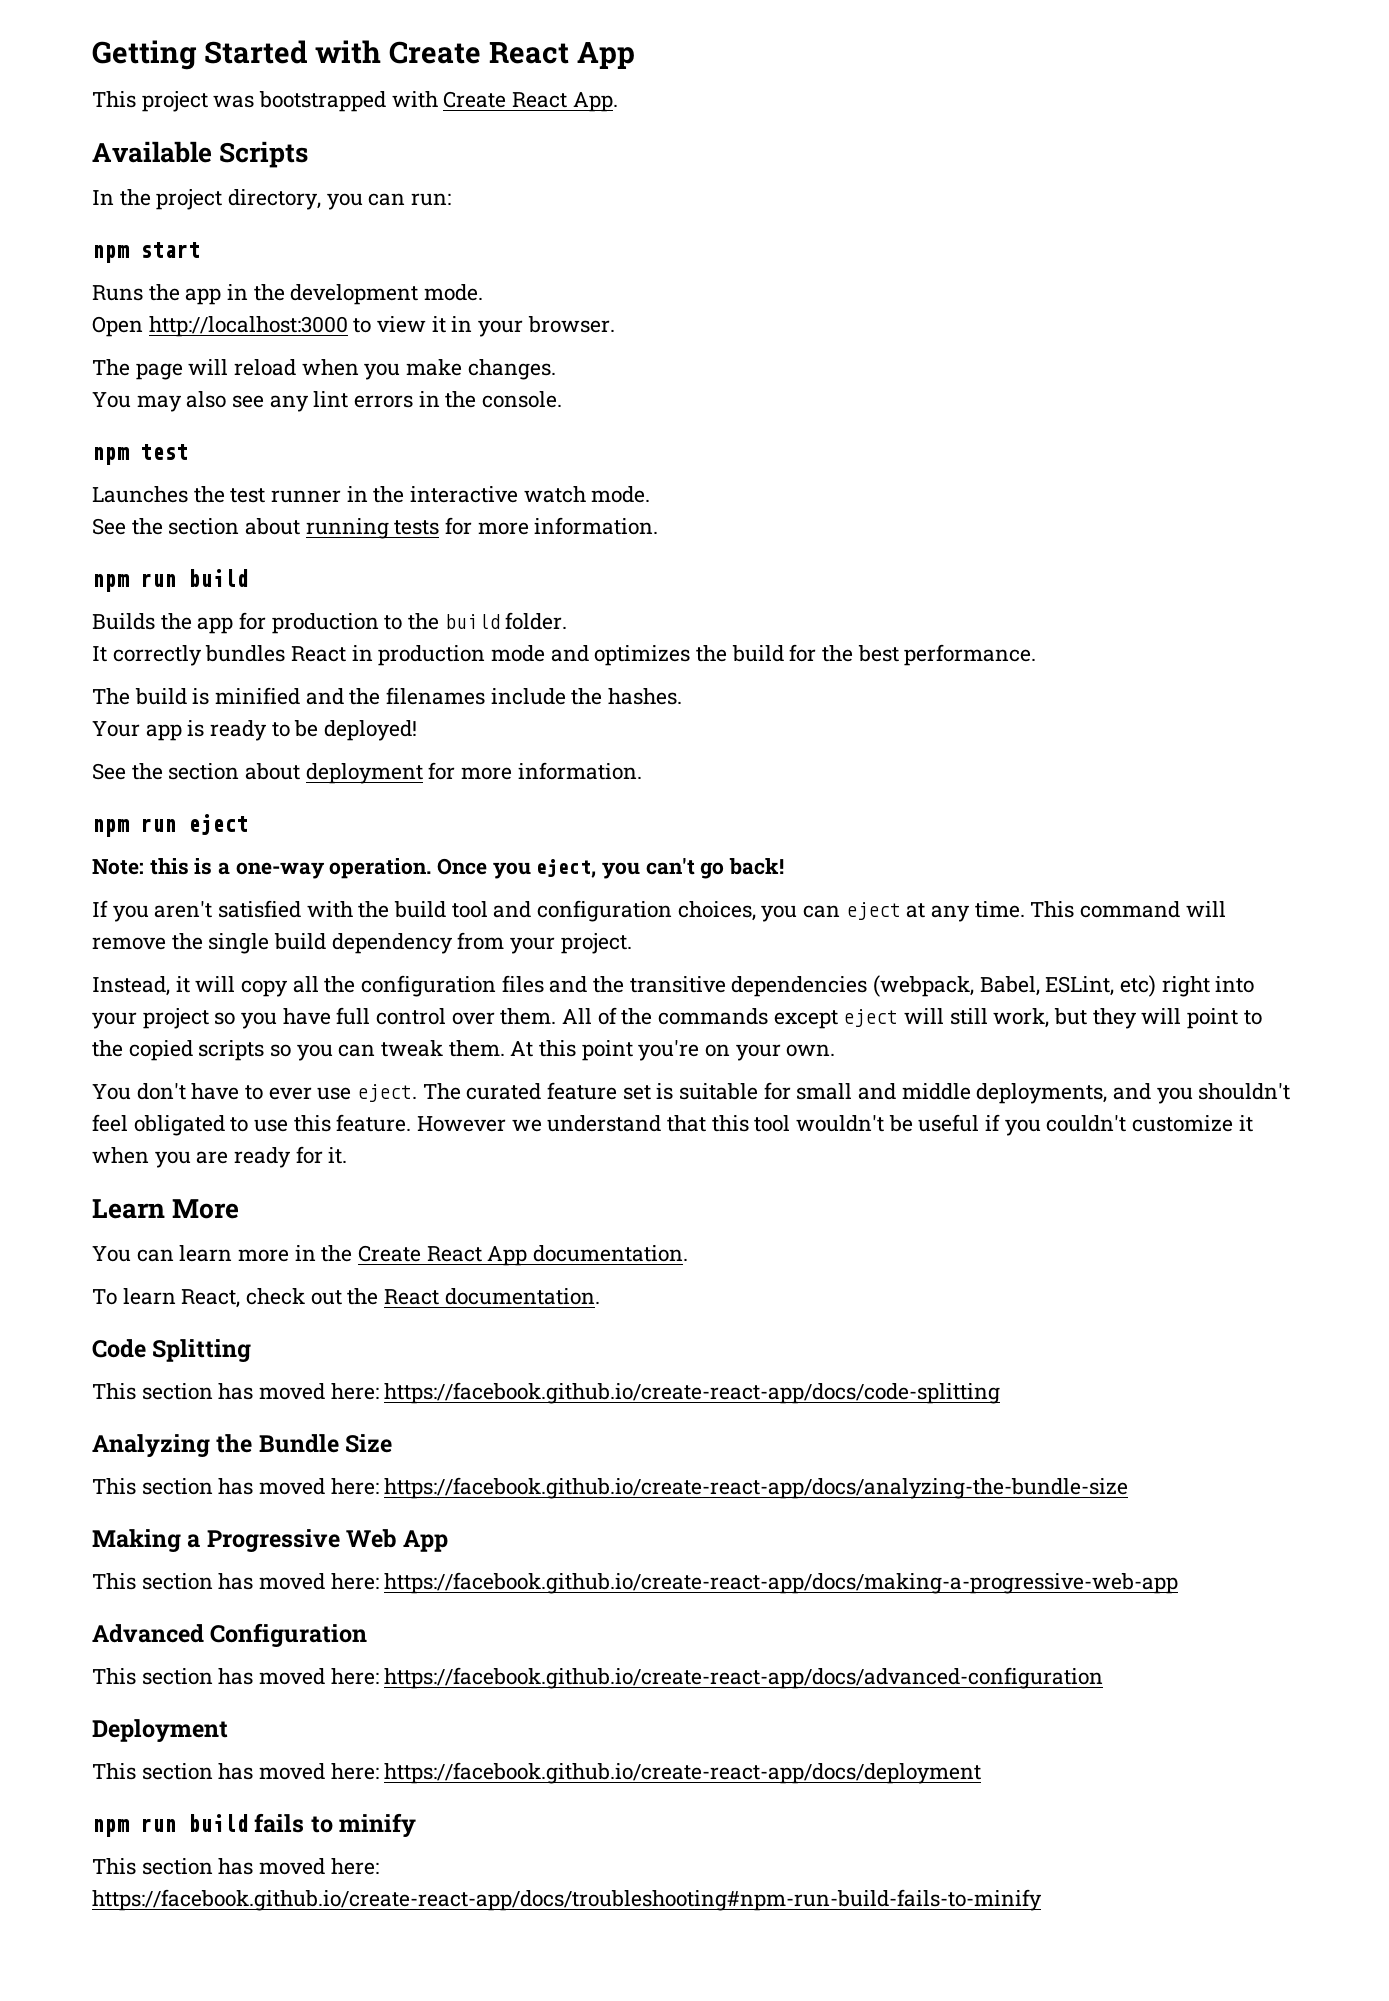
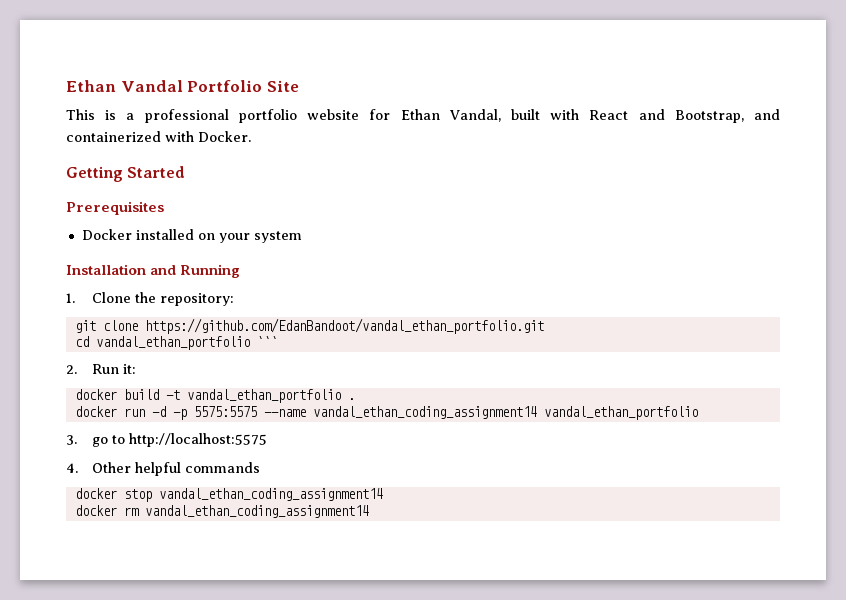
[92,40,635,70] [92,91,618,112] [92,141,309,168] [92,189,452,210] [92,242,200,263] [92,284,484,305] [92,316,615,337] [92,359,556,380] [92,391,563,412] [92,444,188,465] [92,486,651,503] [92,517,659,539] [92,569,248,592] [92,612,568,634] [92,644,1037,666] [92,687,683,705] [92,720,418,741] [92,762,642,784] [92,814,248,837] [92,858,785,879] [92,900,1226,922] [92,932,632,954] [92,975,1255,997] [92,1007,1262,1029] [92,1040,836,1061] [92,1082,1291,1104] [92,1114,1253,1136] [92,1146,348,1168] [92,1199,240,1219] [92,1245,689,1266] [92,1288,600,1308] [92,1339,252,1363] [92,1382,1001,1404] [92,1434,393,1458] [92,1477,1129,1499] [92,1529,449,1553] [92,1572,1179,1594] [92,1623,368,1648] [92,1667,1104,1689] [92,1719,228,1743] [92,1762,982,1784] [92,1813,417,1838] [92,1858,379,1875] [92,1889,1042,1911] Getting Started with Create React App // This project was bootstrapped with Create React App. // Available Scripts // In the project directory, you can run: // npm start // Runs the app in the development mode. // Open http://localhost:3000 to view it in your browser. // The page will reload when you make changes. // You may also see any lint errors in the console. // npm test // Launches the test runner in the interactive watch mode. // See the section about running tests for more information. // npm run build // Builds the app for production to the build folder. // It correctly bundles React in production mode and optimizes the build for the best performance. // The build is minified and the filenames include the hashes. // Your app is ready to be deployed! // See the section about deployment for more information. // npm run eject // Note: this is a one-way operation. Once you eject, you can't go back! // If you aren't satisfied with the build tool and configuration choices, you can eject at any time. This command will remove the single build dependency from your project. // Instead, it will copy all the configuration files and the transitive dependencies (webpack, Babel, ESLint, etc) right into your project so you have full control over them. All of the commands except eject will still work, but they will point to the copied scripts so you can tweak them. At this point you're on your own. // You don't have to ever use eject. The curated feature set is suitable for small and middle deployments, and you shouldn't feel obligated to use this feature. However we understand that this tool wouldn't be useful if you couldn't customize it when you are ready for it. // Learn More // You can learn more in the Create React App documentation. // To learn React, check out the React documentation. // Code Splitting // This section has moved here: https://facebook.github.io/create-react-app/docs/code-splitting // Analyzing the Bundle Size // This section has moved here: https://facebook.github.io/create-react-app/docs/analyzing-the-bundle-size // Making a Progressive Web App // This section has moved here: https://facebook.github.io/create-react-app/docs/making-a-progressive-web-app // Advanced Configuration // This section has moved here: https://facebook.github.io/create-react-app/docs/advanced-configuration // Deployment // This section has moved here: https://facebook.github.io/create-react-app/docs/deployment // npm run build fails to minify // This section has moved here: https://facebook.github.io/create-react-app/docs/troubleshooting#npm-run-build-fails-to-minify -> [66,80,299,92] [66,109,780,123] [66,131,251,142] [66,166,186,182] [66,201,164,215] [81,229,302,243] [66,264,241,278] [66,292,235,306] [74,318,544,334] [74,336,278,350] [66,364,137,374] [74,389,355,403] [74,406,698,420] [66,433,268,447] [66,462,261,476] [74,488,383,502] [74,505,369,518] Ethan Vandal Portfolio Site // This is a professional portfolio website for Ethan Vandal, built with React and Bootstrap, and containerized with Docker. // Getting Started // Prerequisites // Docker installed on your system // Installation and Running // 1. Clone the repository: // git clone https://github.com/EdanBandoot/vandal_ethan_portfolio.git // cd vandal_ethan_portfolio ``` // 2. Run it: // docker build -t vandal_ethan_portfolio . // docker run -d -p 5575:5575 --name vandal_ethan_coding_assignment14 vandal_ethan_portfolio // 3. go to http://localhost:5575 // 4. Other helpful commands // docker stop vandal_ethan_coding_assignment14 // docker rm vandal_ethan_coding_assignment14

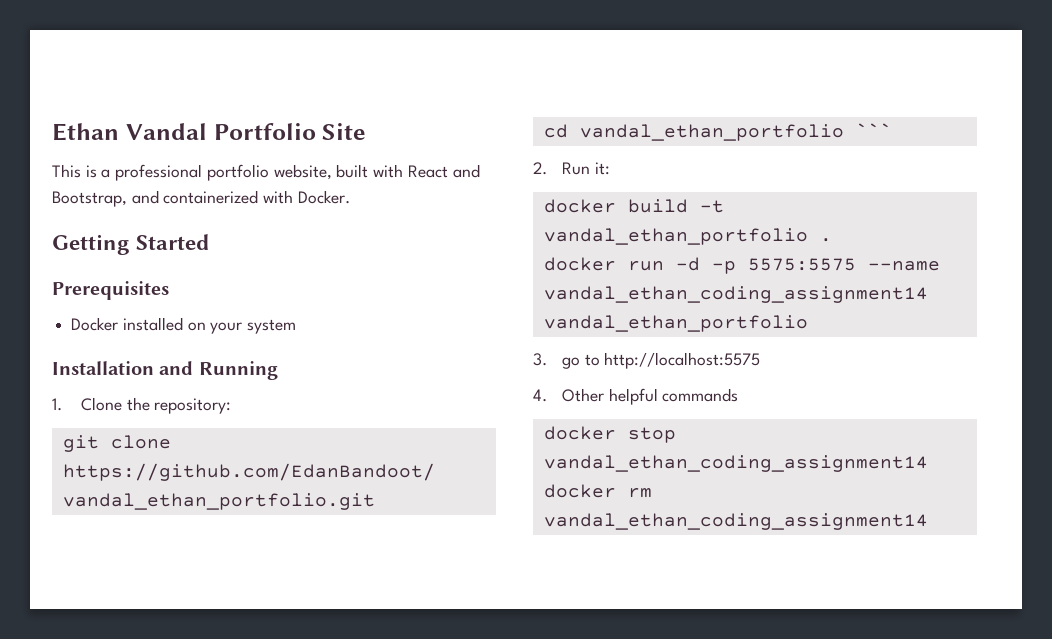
[307,109,501,122] website for Ethan Vandal, -> [273,164,332,180] website,

